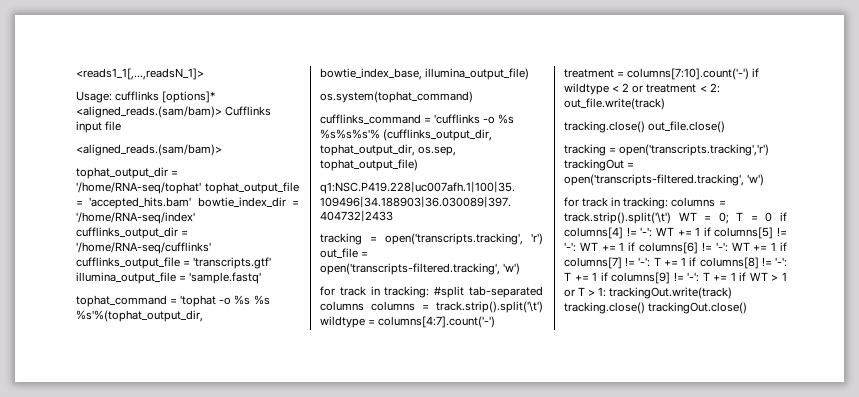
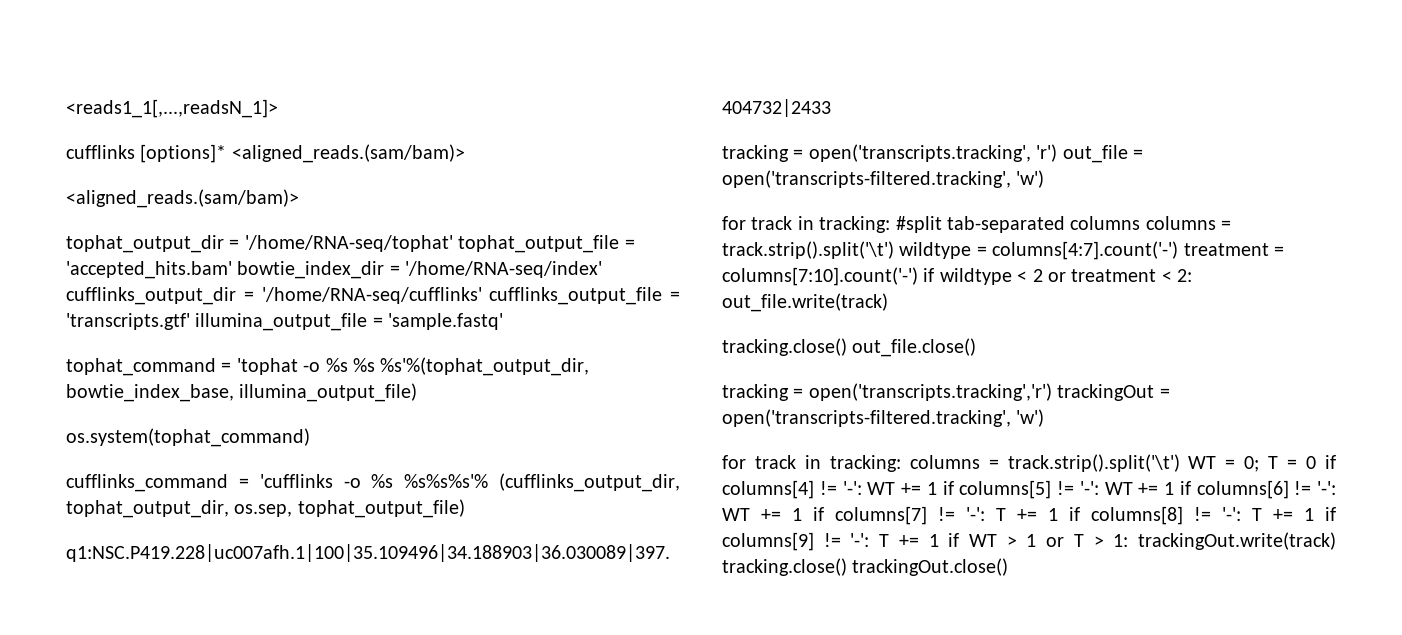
[76,91,112,103] Usage: -> (278, 108) none
[225,106,272,116] [76,121,122,133] Cufflinks input file -> (465, 153) none

